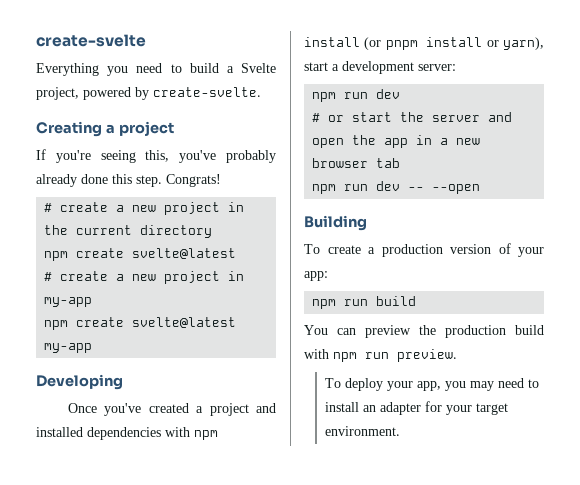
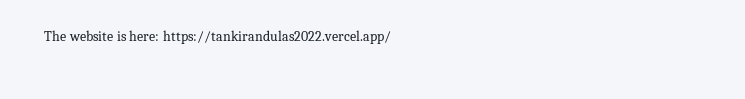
[36,34,146,47] [36,63,276,76] [36,87,261,100] [36,121,174,137] [36,149,276,163] [36,174,221,187] [44,202,245,215] [44,225,213,238] [44,248,237,261] [44,271,245,284] [44,297,93,307] [44,317,237,330] [44,343,93,353] [36,374,123,390] [67,403,276,416] [36,427,218,440] [304,37,544,50] [304,61,456,74] [312,89,401,102] [312,112,513,122] [312,135,481,148] [312,158,401,168] [312,181,481,194] [304,215,367,231] [304,243,544,257] [304,271,328,281] [312,296,417,309] [304,325,544,338] [304,349,457,362] [325,378,540,391] [325,401,509,415] [325,426,401,436] create-svelte // Everything you need to build a Svelte project, powered by create-svelte. // Creating a project // If you're seeing this, you've probably already done this step. Congrats! // # create a new project in the current directory // npm create svelte@latest // # create a new project in my-app // npm create svelte@latest my-app // Developing // Once you've created a project and installed dependencies with npm install (or pnpm install or yarn), start a development server: // npm run dev // # or start the server and open the app in a new browser tab // npm run dev -- --open // Building // To create a production version of your app: // npm run build // You can preview the production build with npm run preview. // To deploy your app, you may need to install an adapter for your target environment. -> [44,30,392,44] The website is here: https://tankirandulas2022.vercel.app/

